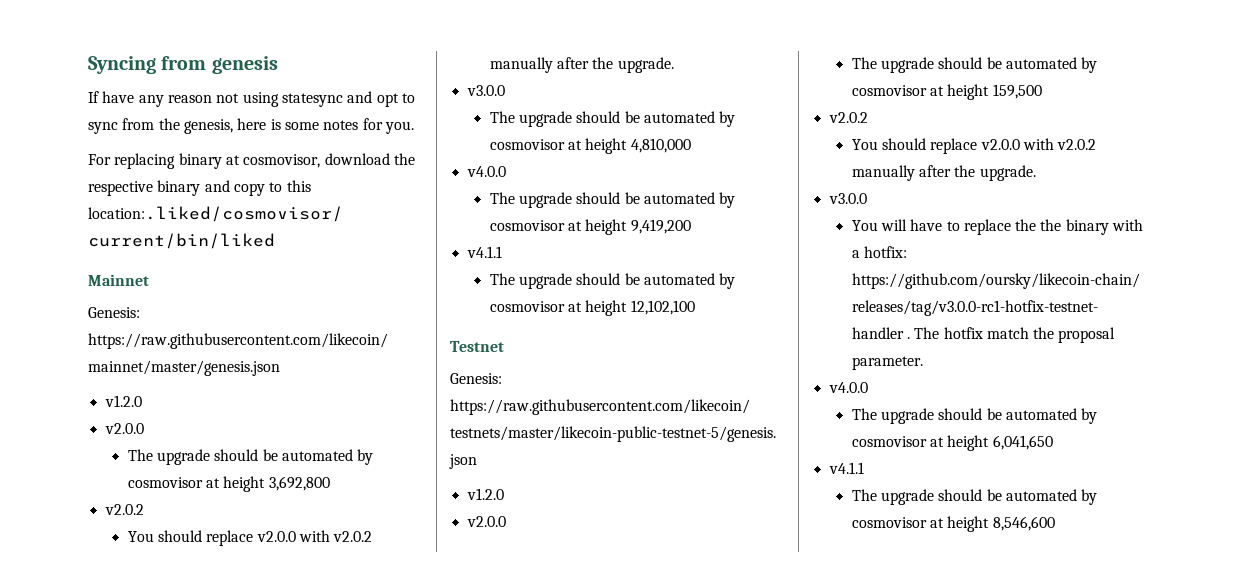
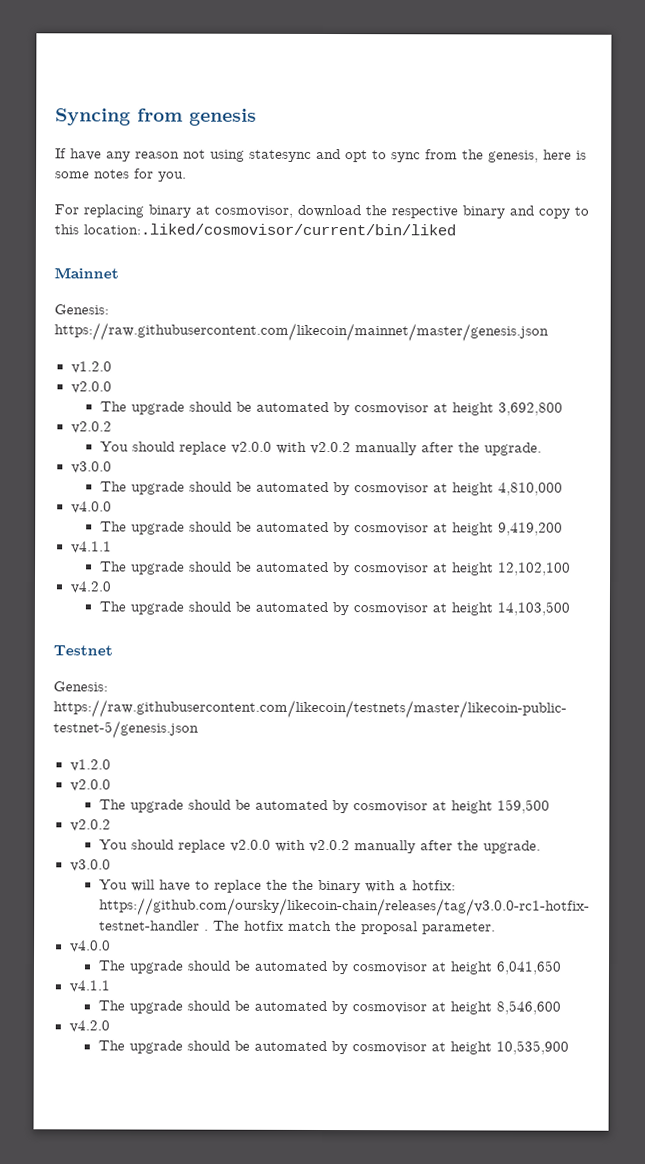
(695, 307) none -> [69,581,112,594] [98,601,570,616] // v4.2.0 // The upgrade should be automated by cosmovisor at height 14,103,500
(1055, 523) none -> [68,1020,110,1033] [97,1040,569,1055] // v4.2.0 // The upgrade should be automated by cosmovisor at height 10,535,900

